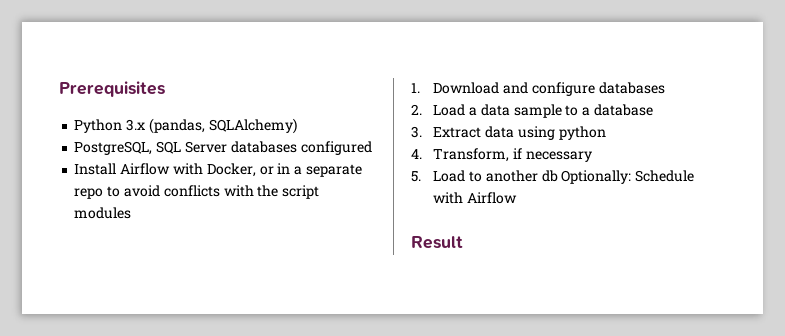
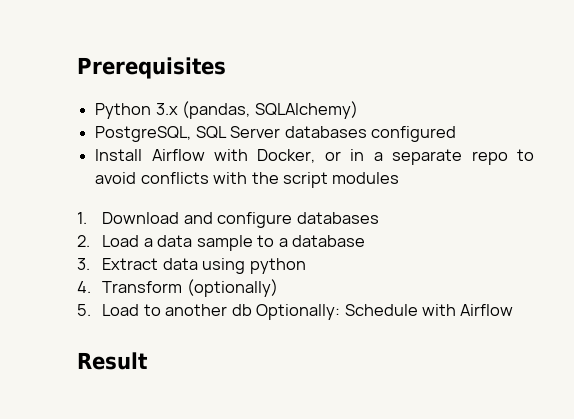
[433,148,592,162] Transform, if necessary -> [102,279,278,297] Transform (optionally)

